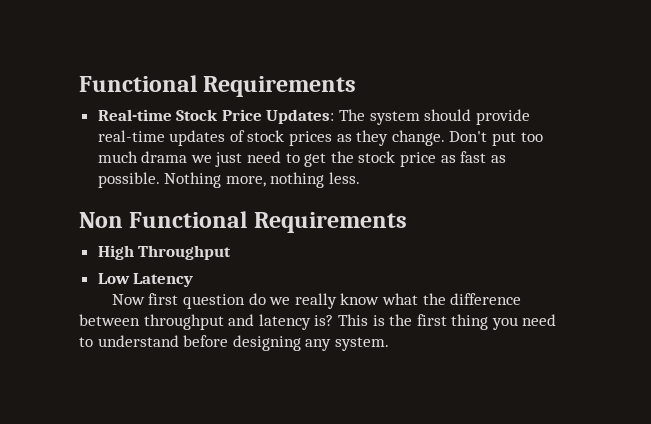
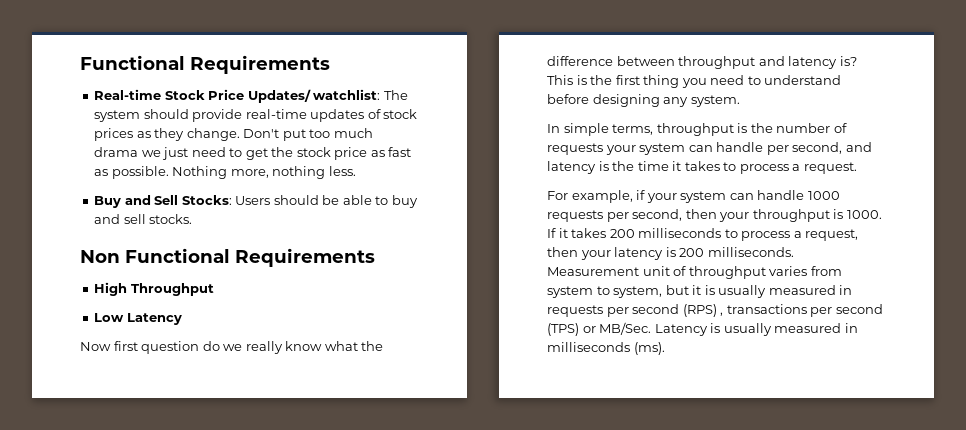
[266,109,335,124] Updates: -> [247,89,381,103] Updates/ watchlist:
(361, 178) none -> [94,195,418,208] [94,214,193,224] // Buy and Sell Stocks: Users should be able to buy and sell stocks.
(389, 344) none -> [547,123,847,136] [547,142,872,155] [547,161,857,174] [547,190,840,203] [547,209,882,222] [547,228,859,241] [547,247,794,260] [547,266,842,279] [547,285,853,298] [547,304,883,317] [547,322,858,336] [547,342,665,355] // In simple terms, throughput is the number of requests your system can handle per second, and latency is the time it takes to process a request. // For example, if your system can handle 1000 requests per second, then your throughput is 1000. If it takes 200 milliseconds to process a request, then your latency is 200 milliseconds. Measurement unit of throughput varies from system to system, but it is usually measured in requests per second (RPS) , transactions per second (TPS) or MB/Sec. Latency is usually measured in milliseconds (ms).

